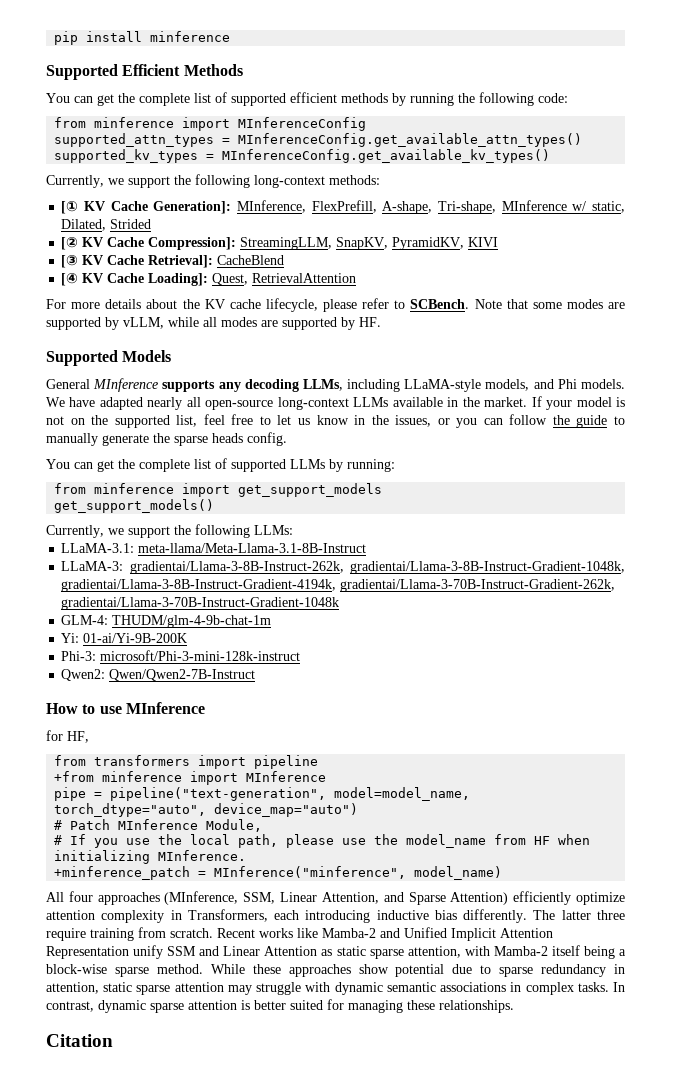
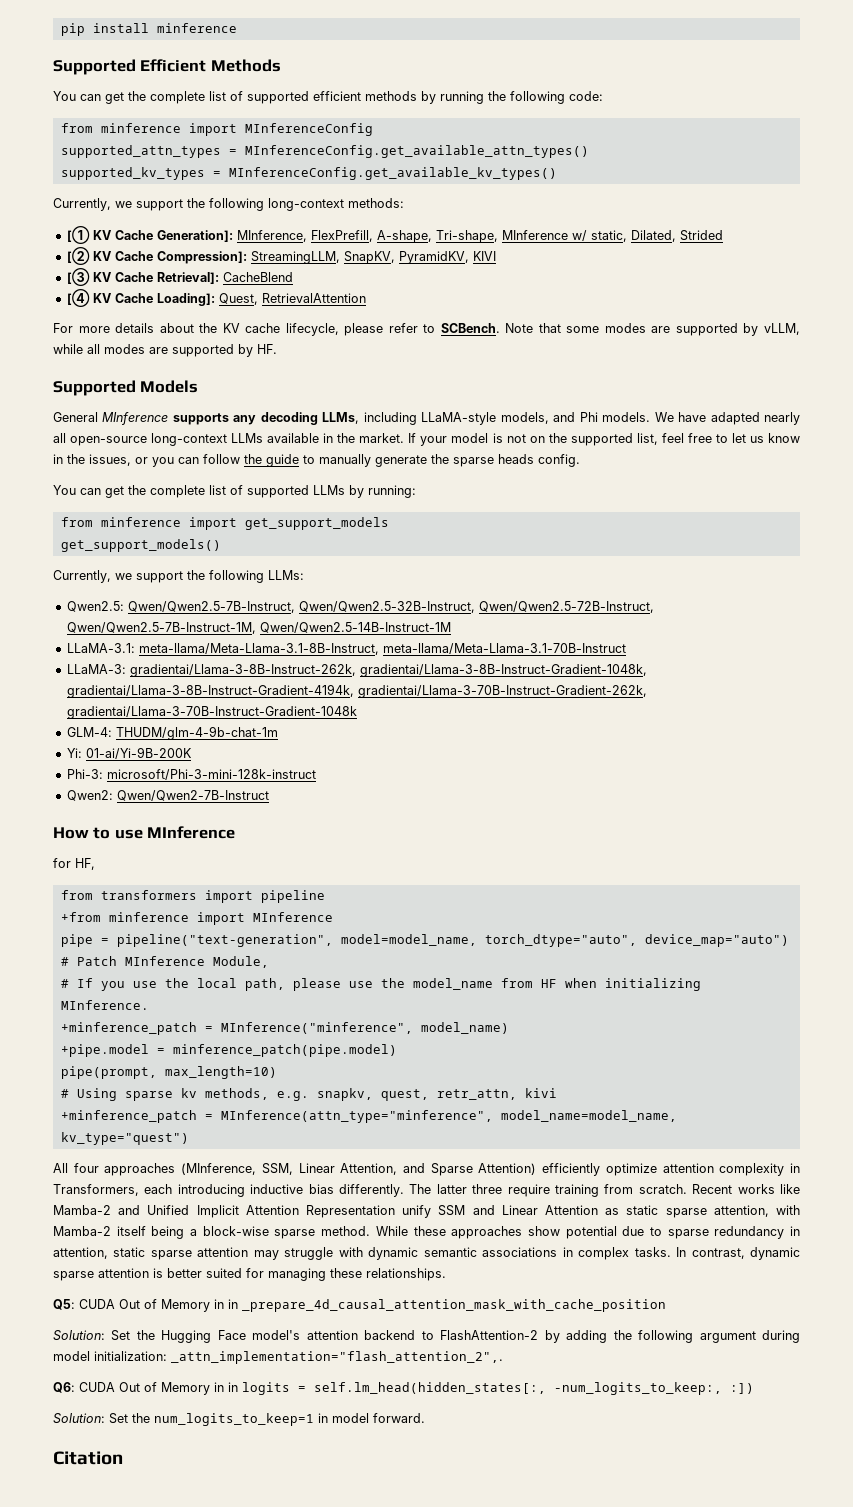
(293, 530) none -> [66,601,654,613] [66,622,451,634] // Qwen2.5: Qwen/Qwen2.5-7B-Instruct, Qwen/Qwen2.5-32B-Instruct, Qwen/Qwen2.5-72B-Instruct, Qwen/Qwen2.5-7B-Instruct-1M, Qwen/Qwen2.5-14B-Instruct-1M
[138,543,367,553] meta-llama/Meta-Llama-3.1-8B-Instruct -> [138,643,626,655] meta-llama/Meta-Llama-3.1-8B-Instruct, meta-llama/Meta-Llama-3.1-70B-Instruct
(503, 873) none -> [60,1044,397,1057] [60,1066,277,1079] [60,1088,557,1101] [60,1110,677,1123] [60,1132,189,1145] // +pipe.model = minference_patch(pipe.model) // pipe(prompt, max_length=10) // # Using sparse kv methods, e.g. snapkv, quest, retr_attn, kivi // +minference_patch = MInference(attn_type="minference", model_name=model_name, kv_type="quest")
(514, 1006) none -> [53,1299,666,1312] [53,1330,800,1343] [53,1351,503,1364] [53,1382,754,1395] [53,1413,425,1426] // Q5: CUDA Out of Memory in in _prepare_4d_causal_attention_mask_with_cache_position // Solution: Set the Hugging Face model's attention backend to FlashAttention-2 by adding the following argument during model initialization: _attn_implementation="flash_attention_2",. // Q6: CUDA Out of Memory in in logits = self.lm_head(hidden_states[:, -num_logits_to_keep:, :]) // Solution: Set the num_logits_to_keep=1 in model forward.

